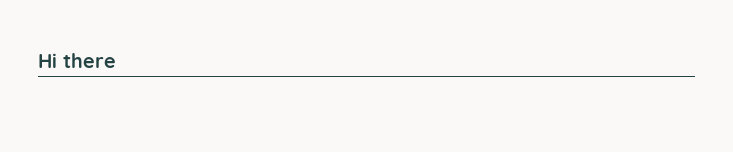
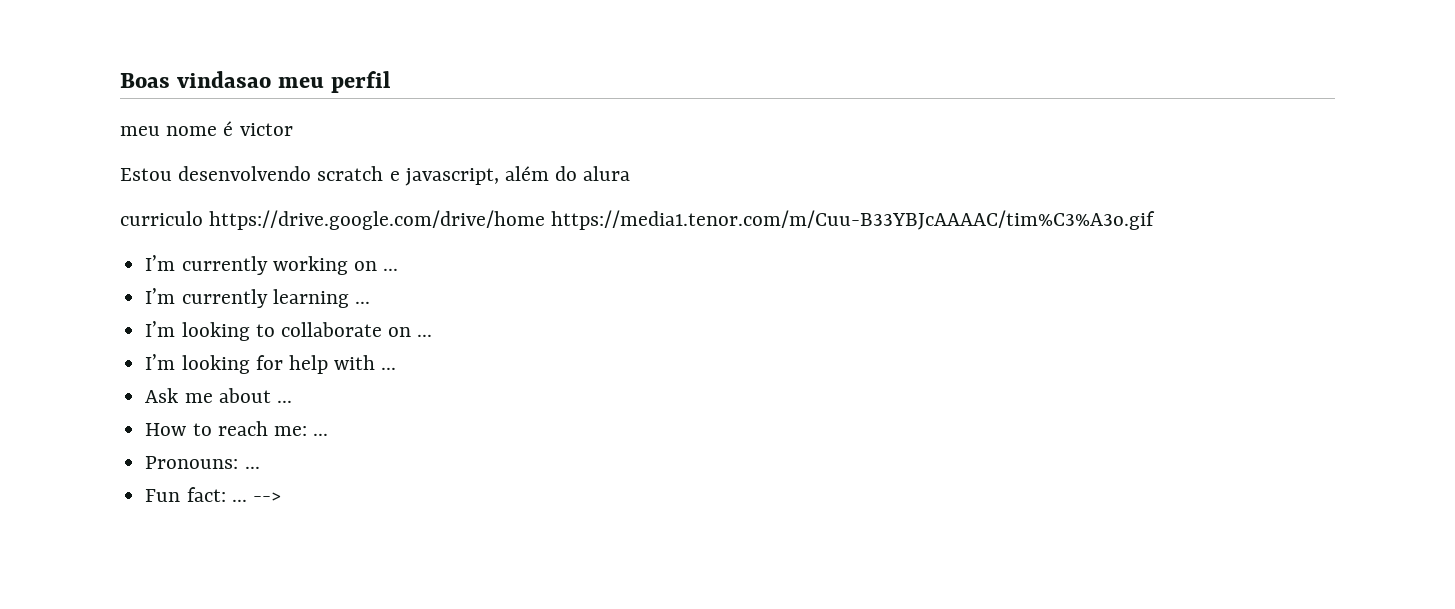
[38,53,116,68] Hi there -> [120,71,390,93] [120,121,293,136] [120,166,631,186] [120,210,1156,230] [145,255,399,275] [145,288,370,308] [145,321,433,341] [145,354,397,374] [145,388,292,403] [145,421,329,436] [145,456,260,469] [145,487,281,502] Boas vindasao meu perfil // meu nome é victor // Estou desenvolvendo scratch e javascript, além do alura // curriculo https://drive.google.com/drive/home https://media1.tenor.com/m/Cuu-B33YBJcAAAAC/tim%C3%A3o.gif // I’m currently working on ... // I’m currently learning ... // I’m looking to collaborate on ... // I’m looking for help with ... // Ask me about ... // How to reach me: ... // Pronouns: ... // Fun fact: ... -->

